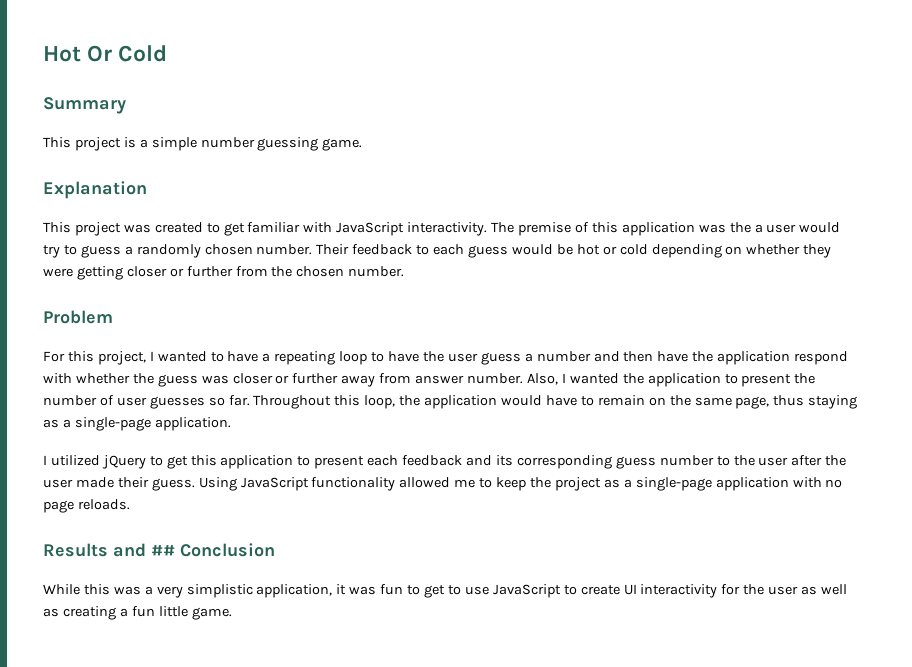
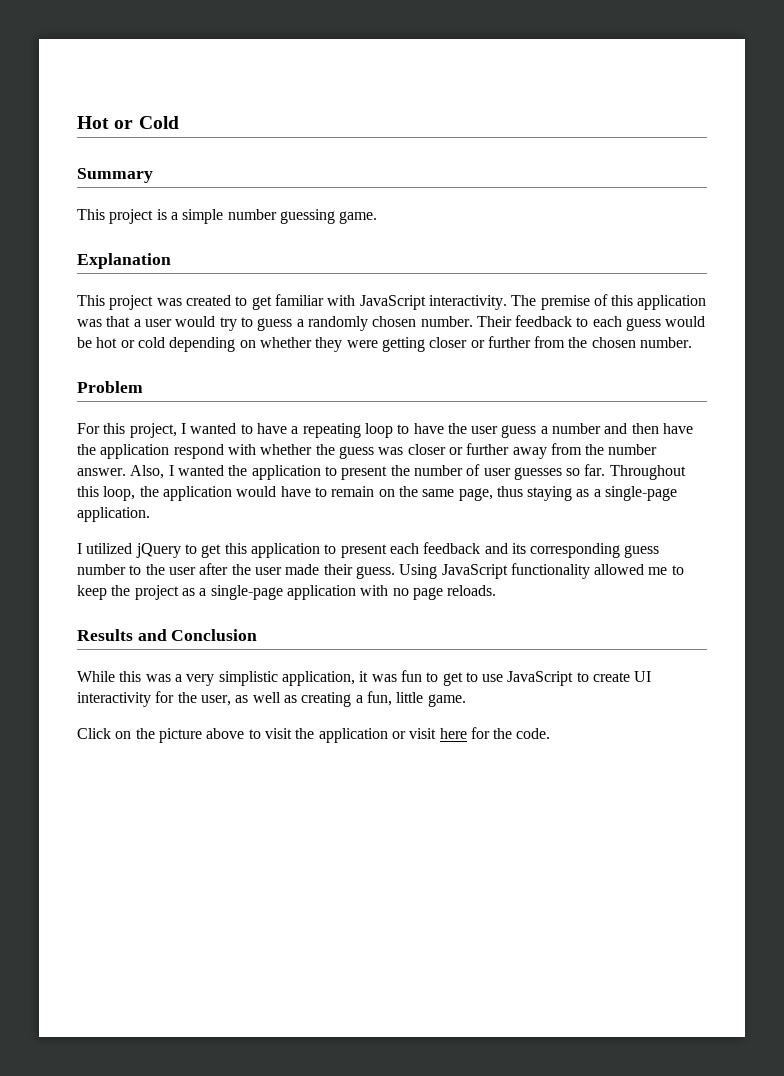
[87,45,113,62] Or -> [114,120,134,129] or
[729,222,751,233] the -> [106,316,131,327] that
[415,373,524,384] answer number. -> [585,444,658,455] [77,468,126,476] the number answer.
[151,545,175,556] ## -> (167, 635) none
[768,586,799,595] user -> [200,695,231,706] user,
[131,606,155,617] fun -> [366,691,392,706] fun,
(232, 613) none -> [77,727,551,743] // Click on the picture above to visit the application or visit here for the code.

